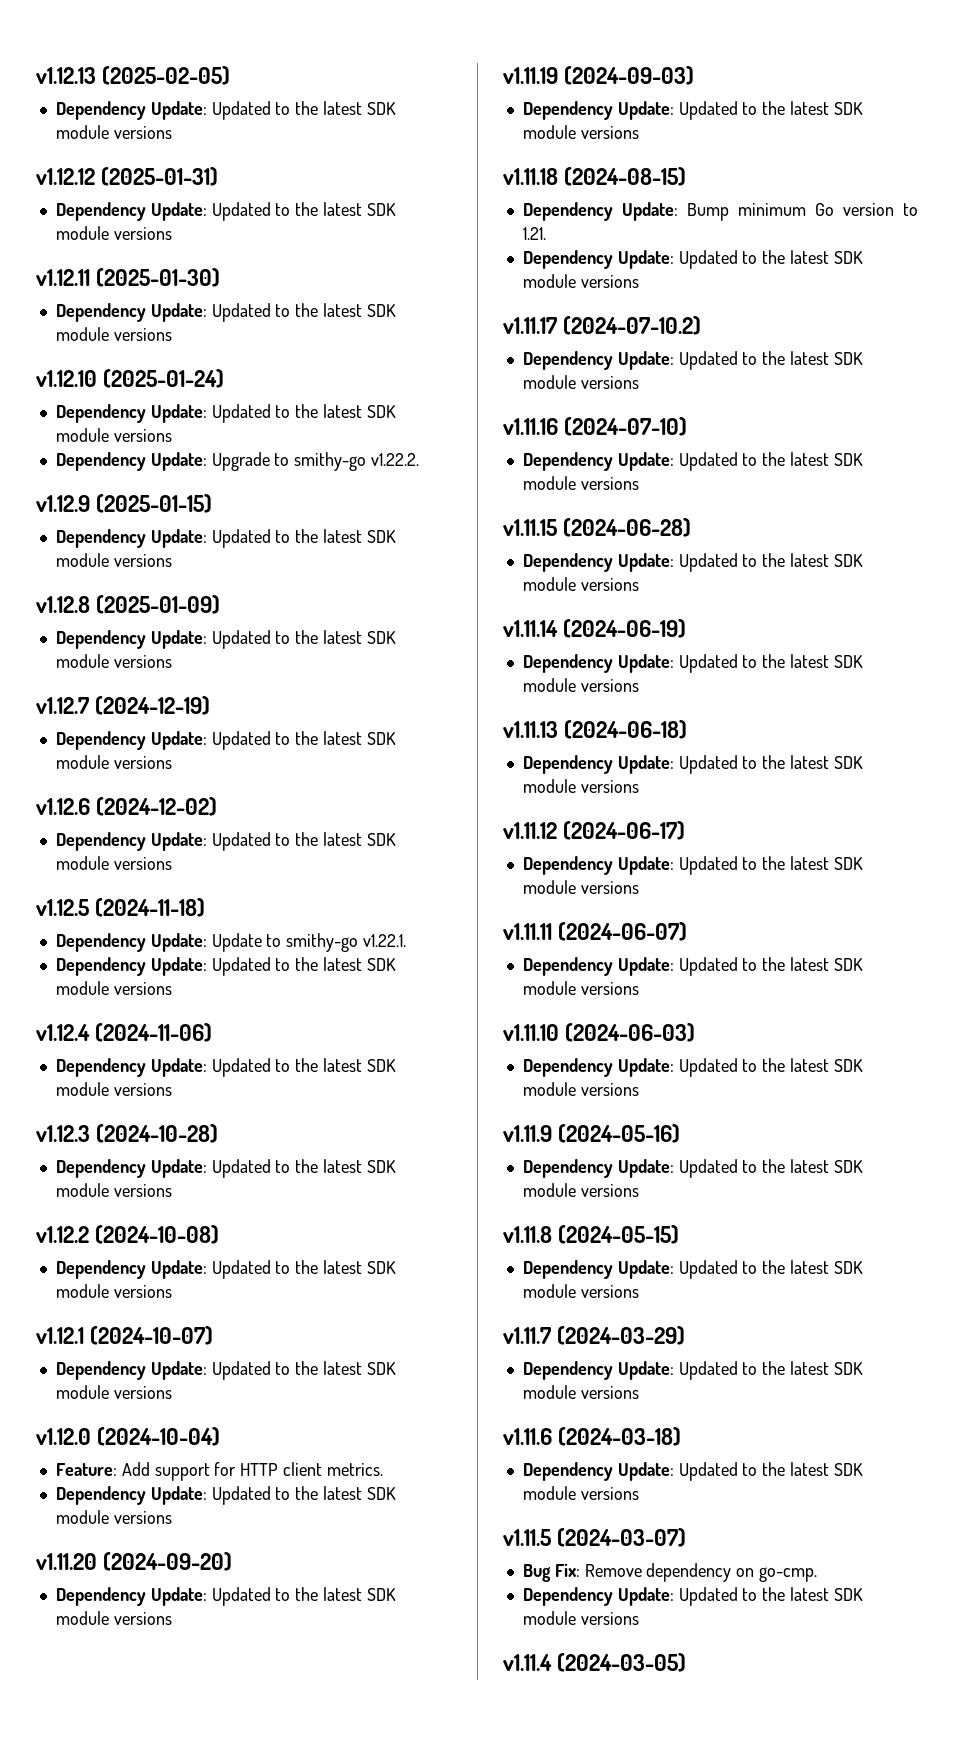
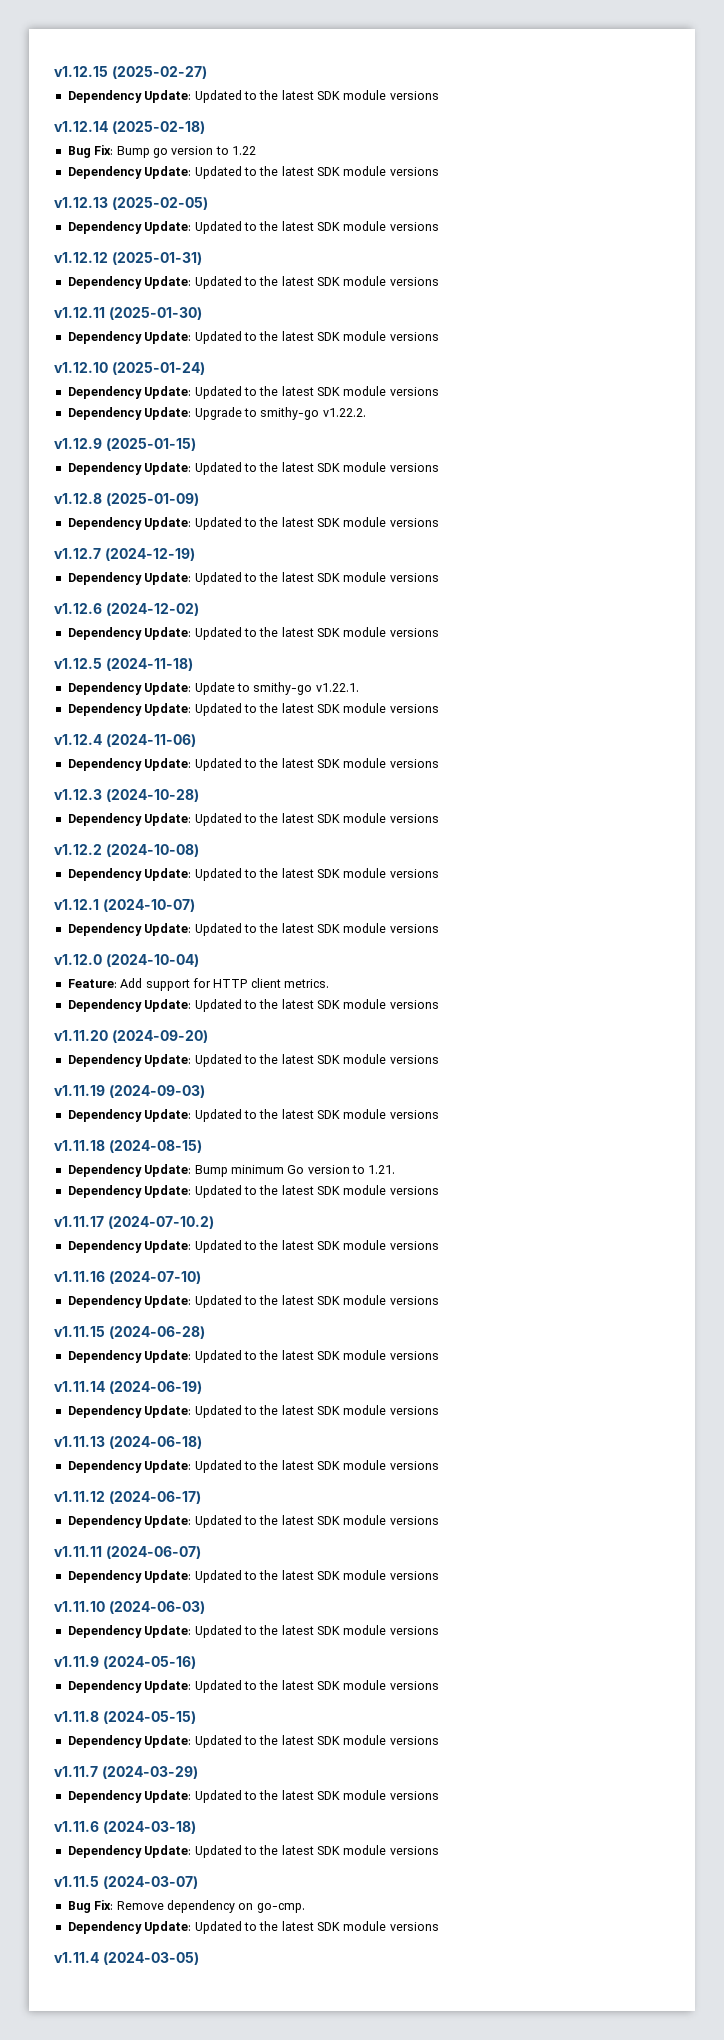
(36, 75) none -> [54,66,207,79] [67,90,439,103] [54,121,205,134] [67,145,256,158] [67,166,439,179] v1.12.15 (2025-02-27) // Dependency Update: Updated to the latest SDK module versions // v1.12.14 (2025-02-18) // Bug Fix: Bump go version to 1.22 // Dependency Update: Updated to the latest SDK module versions //

